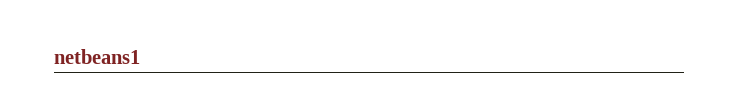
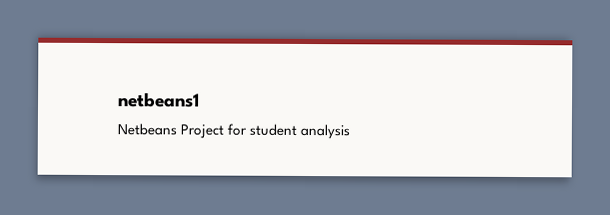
(140, 56) none -> [117,123,351,140] // Netbeans Project for student analysis

